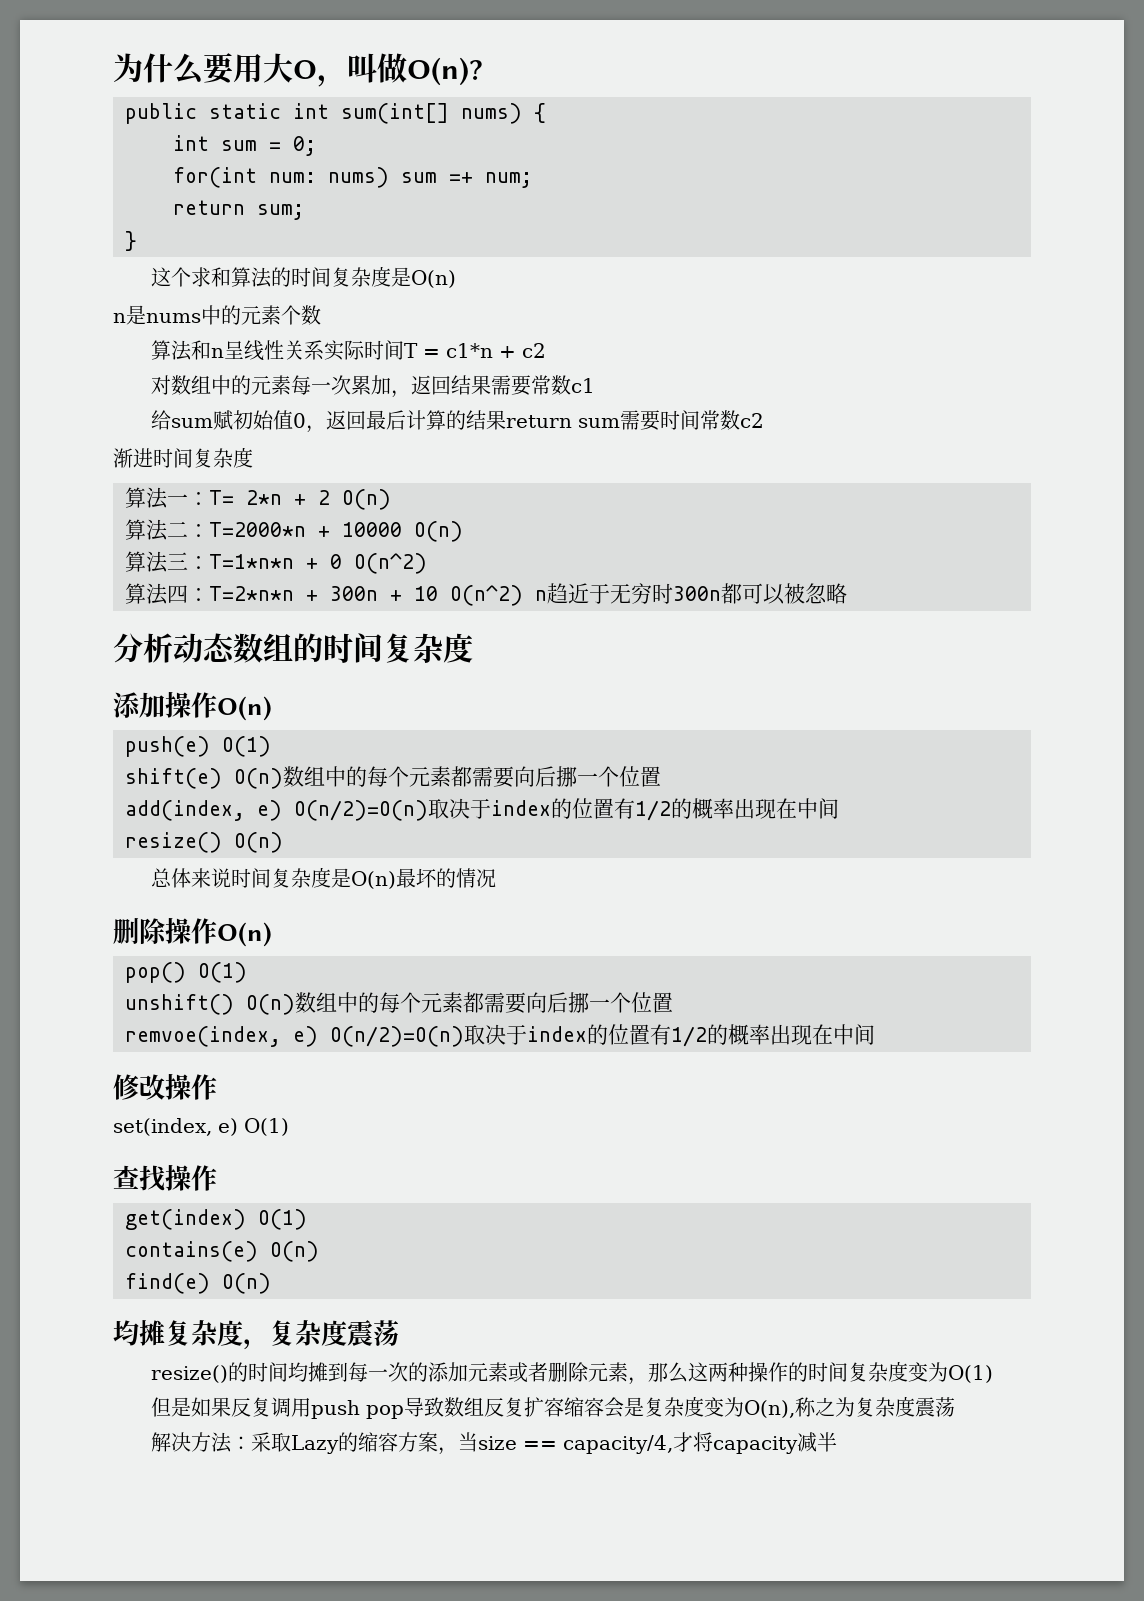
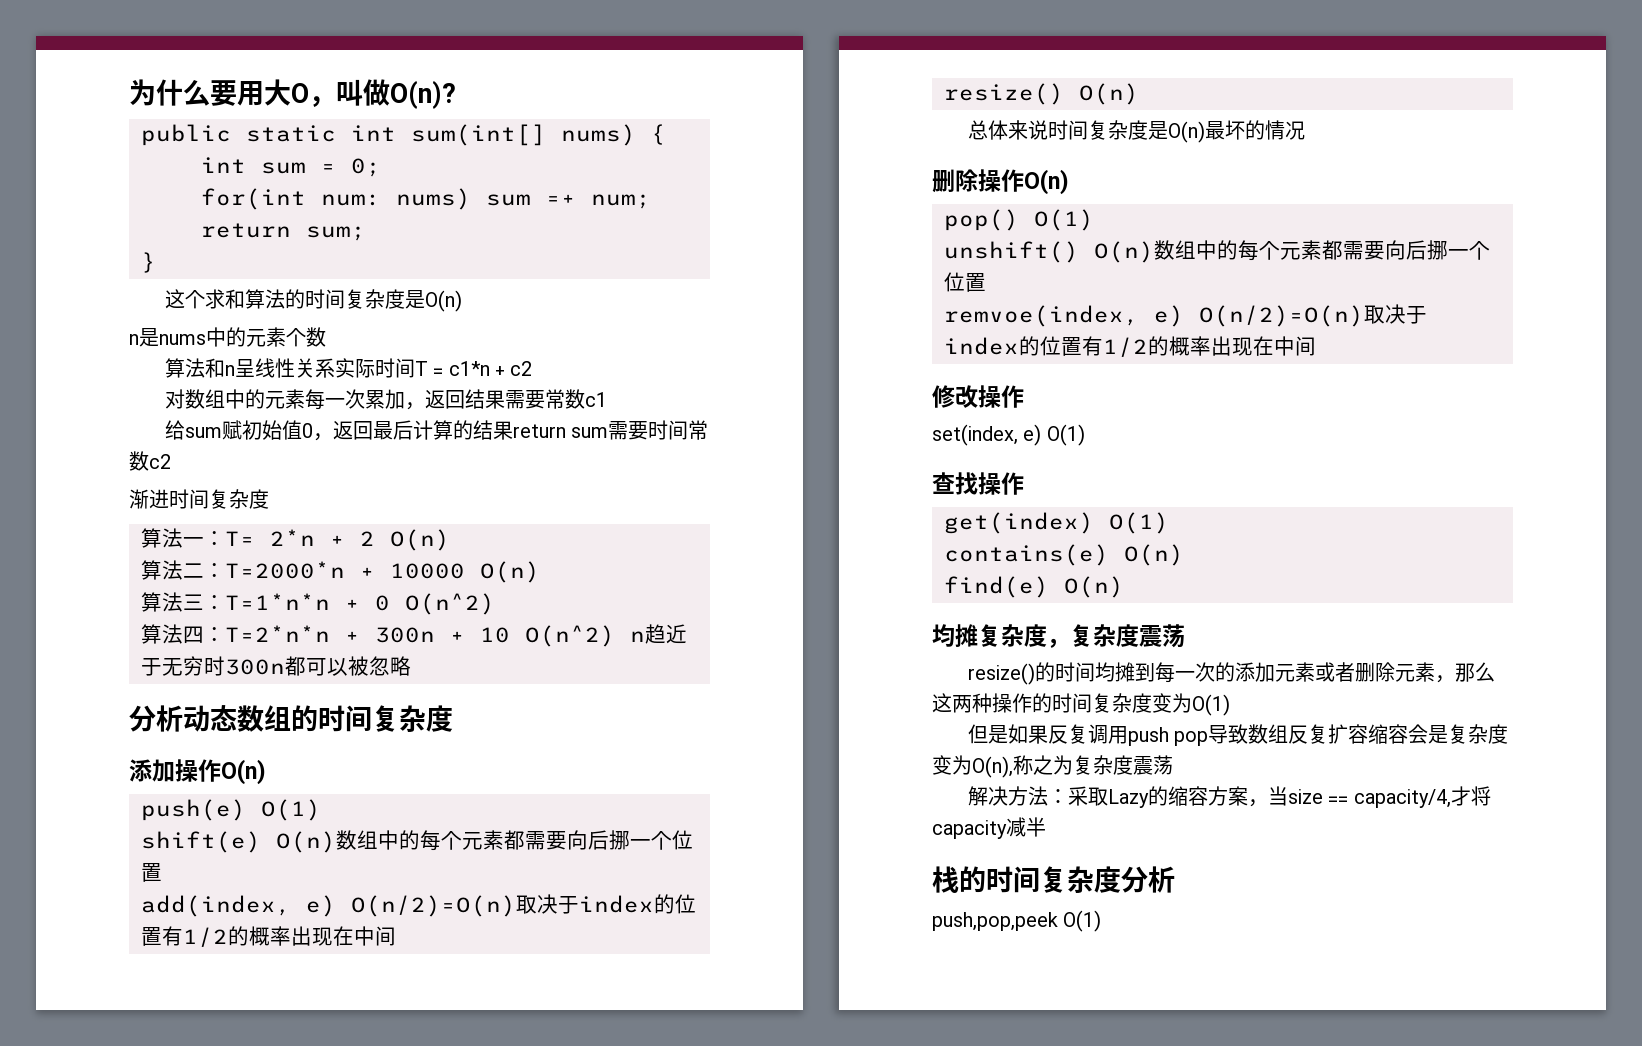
(838, 1442) none -> [932,866,1175,893] [932,910,1102,932] // 栈的时间复杂度分析 // push,pop,peek O(1)

